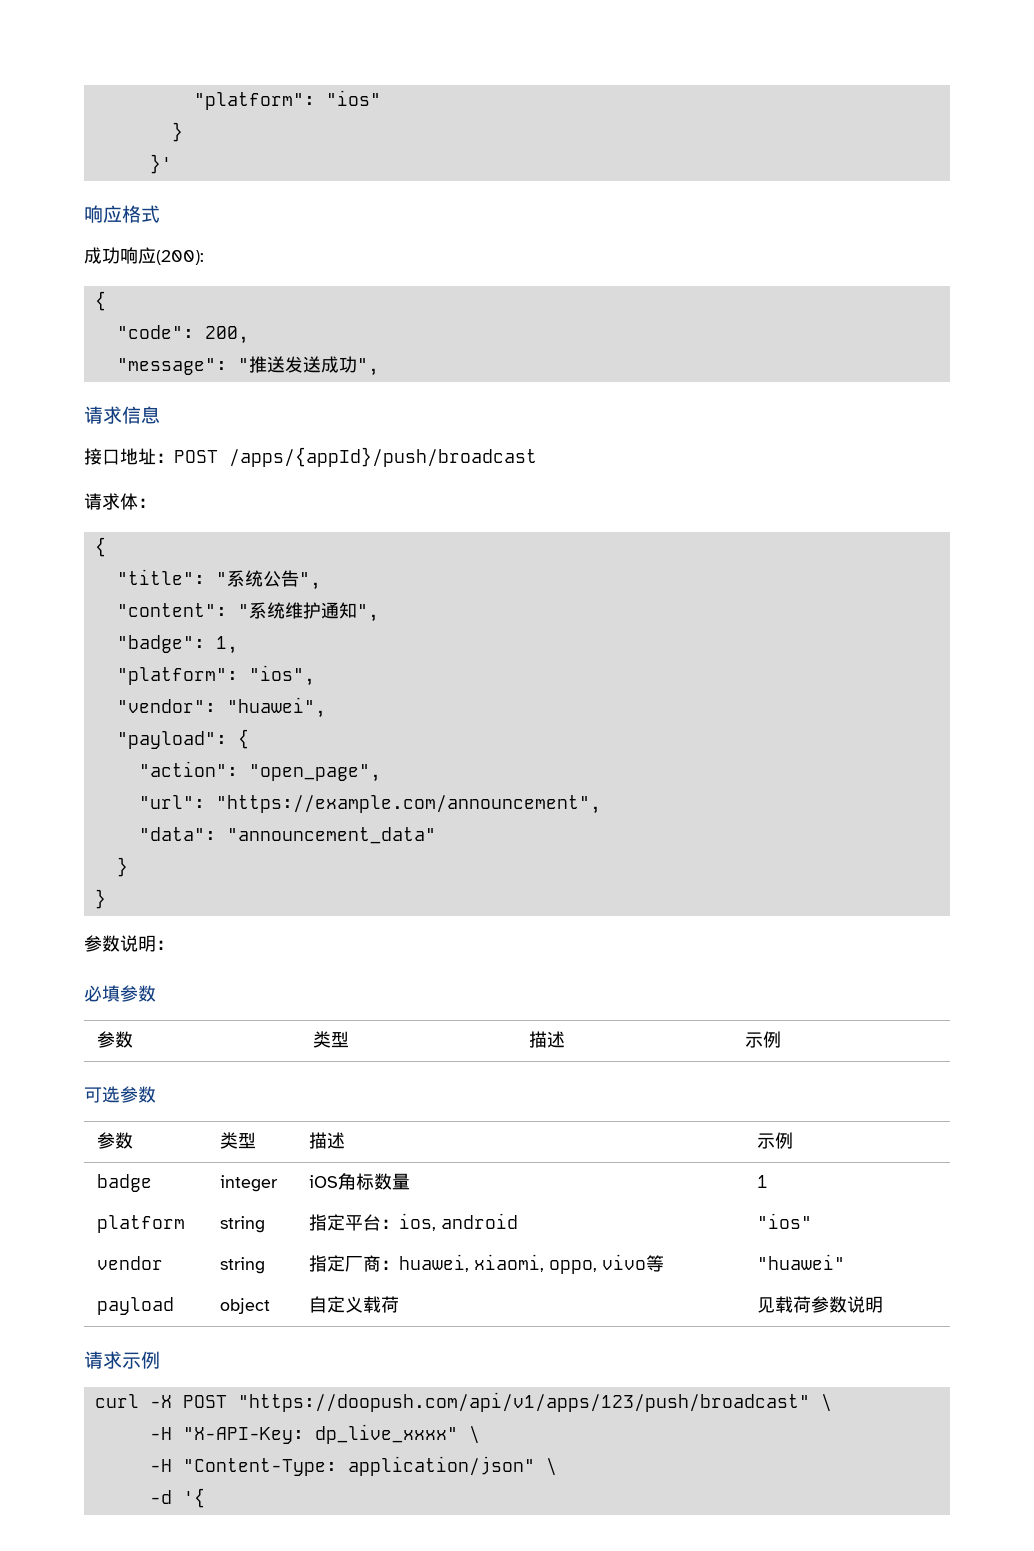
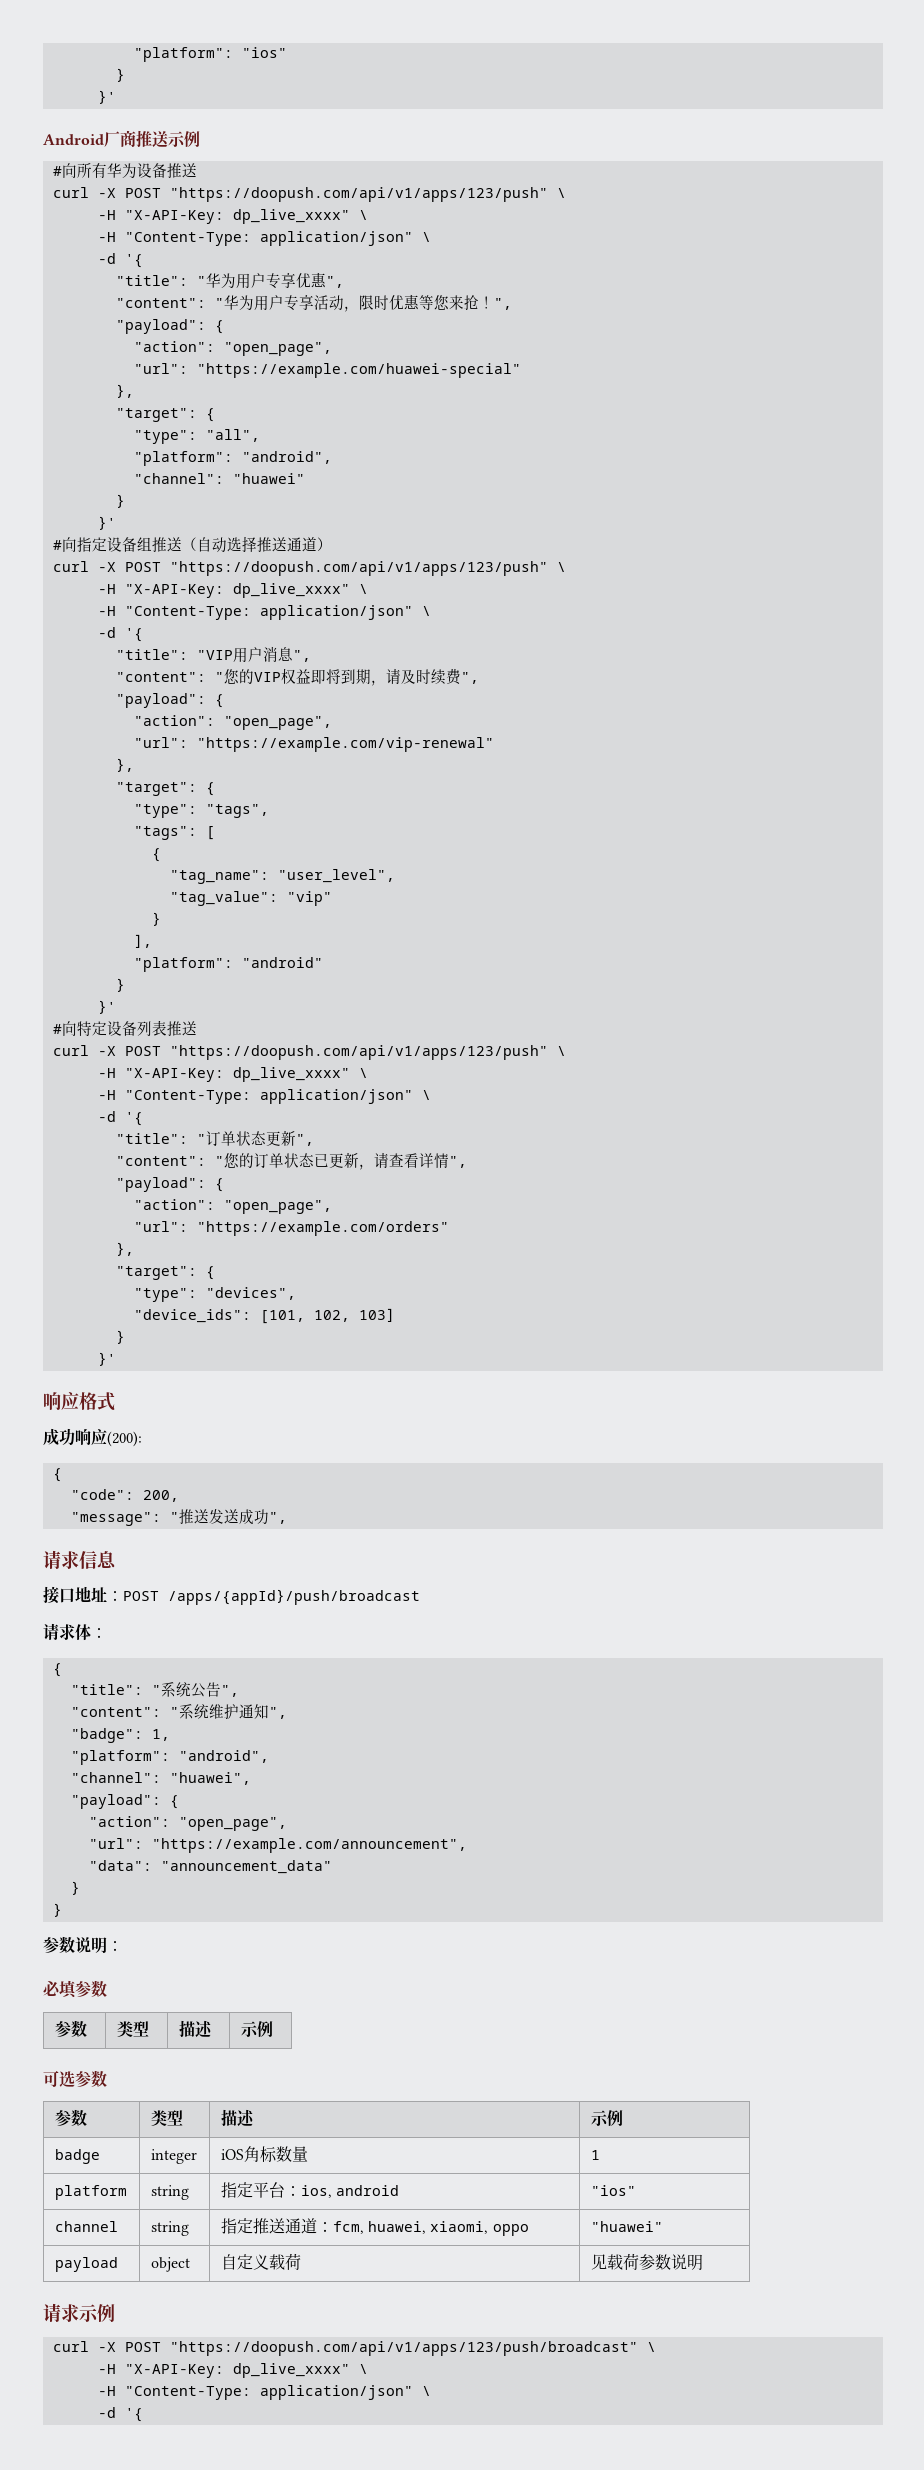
(172, 164) none -> [43,130,200,148] [52,163,197,178] [52,187,566,202] [97,209,368,224] [97,231,431,246] [97,253,143,268] [115,272,344,289] [115,294,512,312] [115,319,224,334] [133,341,332,356] [133,363,521,378] [115,384,134,398] [115,408,215,422] [133,429,260,444] [133,451,332,466] [133,473,305,484] [115,494,125,508] [97,516,116,530] [52,536,332,553] [52,561,566,576] [97,583,368,598] [97,605,431,620] [97,627,143,642] [115,646,311,663] [115,668,479,686] [115,693,224,708] [133,715,332,730] [133,737,494,752] [115,758,134,772] [115,782,215,796] [133,804,269,818] [133,826,215,840] [151,848,161,862] [169,869,395,884] [169,891,332,906] [151,912,161,926] [133,934,152,948] [133,957,323,972] [115,978,125,992] [97,1000,116,1014] [52,1020,197,1037] [52,1045,566,1060] [97,1067,368,1082] [97,1089,431,1104] [97,1111,143,1126] [115,1130,314,1146] [115,1152,467,1170] [115,1177,224,1192] [133,1199,332,1214] [133,1221,449,1236] [115,1242,134,1256] [115,1266,215,1280] [133,1287,296,1302] [133,1308,395,1324] [115,1330,125,1344] [97,1352,116,1366] // Android厂商推送示例 // #向所有华为设备推送 // curl -X POST "https://doopush.com/api/v1/apps/123/push" \ // -H "X-API-Key: dp_live_xxxx" \ // -H "Content-Type: application/json" \ // -d '{ // "title": "华为用户专享优惠", // "content": "华为用户专享活动，限时优惠等您来抢！", // "payload": { // "action": "open_page", // "url": "https://example.com/huawei-special" // }, // "target": { // "type": "all", // "platform": "android", // "channel": "huawei" // } // }' // #向指定设备组推送（自动选择推送通道） // curl -X POST "https://doopush.com/api/v1/apps/123/push" \ // -H "X-API-Key: dp_live_xxxx" \ // -H "Content-Type: application/json" \ // -d '{ // "title": "VIP用户消息", // "content": "您的VIP权益即将到期，请及时续费", // "payload": { // "action": "open_page", // "url": "https://example.com/vip-renewal" // }, // "target": { // "type": "tags", // "tags": [ // { // "tag_name": "user_level", // "tag_value": "vip" // } // ], // "platform": "android" // } // }' // #向特定设备列表推送 // curl -X POST "https://doopush.com/api/v1/apps/123/push" \ // -H "X-API-Key: dp_live_xxxx" \ // -H "Content-Type: application/json" \ // -d '{ // "title": "订单状态更新", // "content": "您的订单状态已更新，请查看详情", // "payload": { // "action": "open_page", // "url": "https://example.com/orders" // }, // "target": { // "type": "devices", // "device_ids": [101, 102, 103] // } // }'
[248,665,315,686] [116,699,216,713] "ios", // "vendor": -> [178,1750,269,1763] [70,1772,161,1783] "android", // "channel":
[96,1256,163,1270] [219,1257,265,1274] [308,1254,664,1274] vendor | string | 指定厂商：huawei, xiaomi, oppo, vivo等 -> [54,2221,118,2232] [150,2221,189,2236] [220,2218,529,2236] channel | string | 指定推送通道：fcm, huawei, xiaomi, oppo

